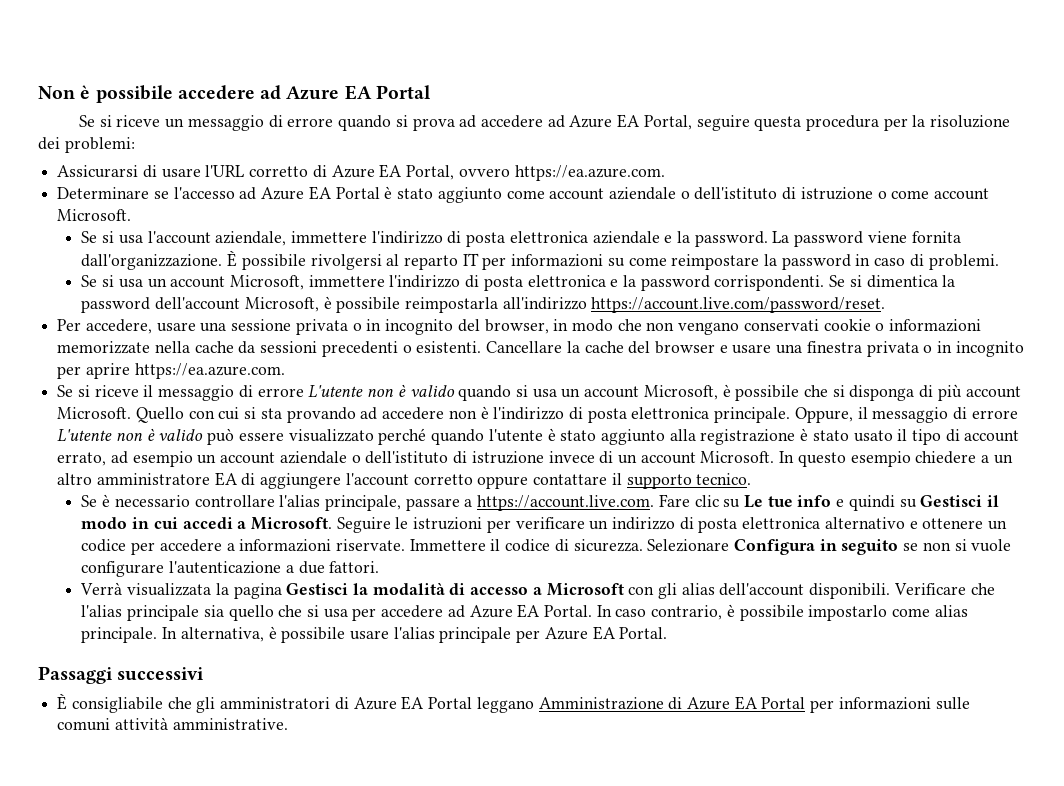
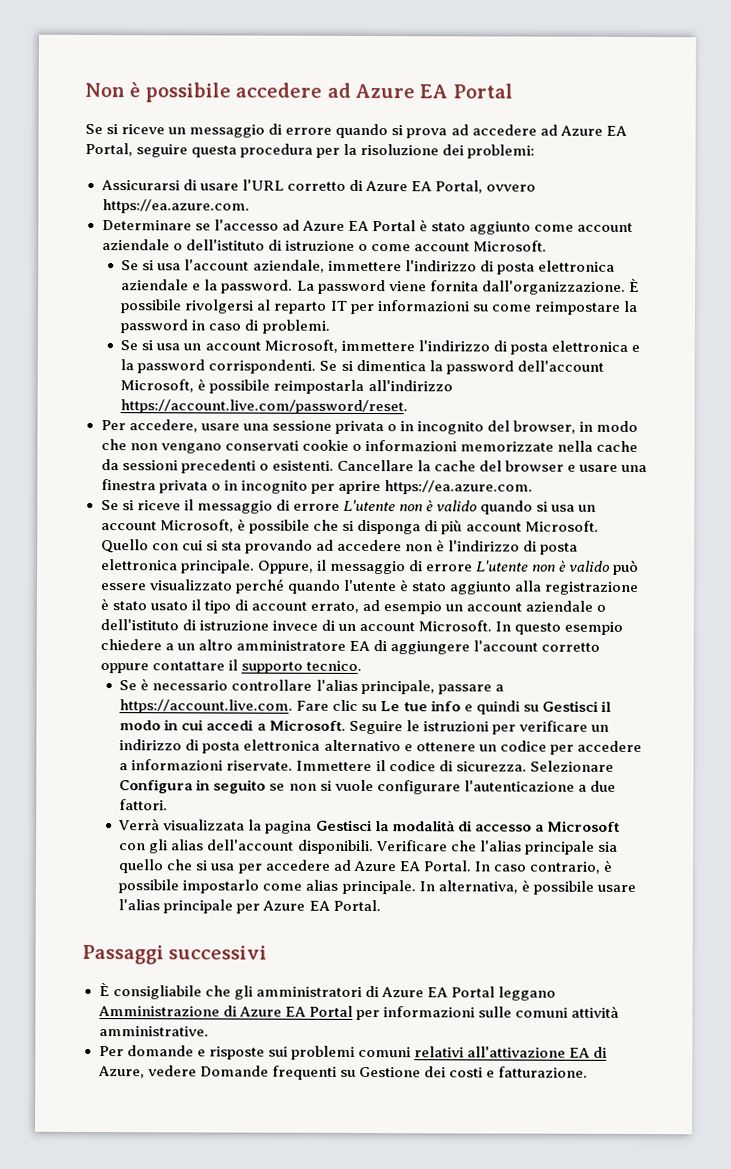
(288, 724) none -> [98,1045,607,1060] [97,1065,588,1080] // Per domande e risposte sui problemi comuni relativi all'attivazione EA di Azure, vedere Domande frequenti su Gestione dei costi e fatturazione.

